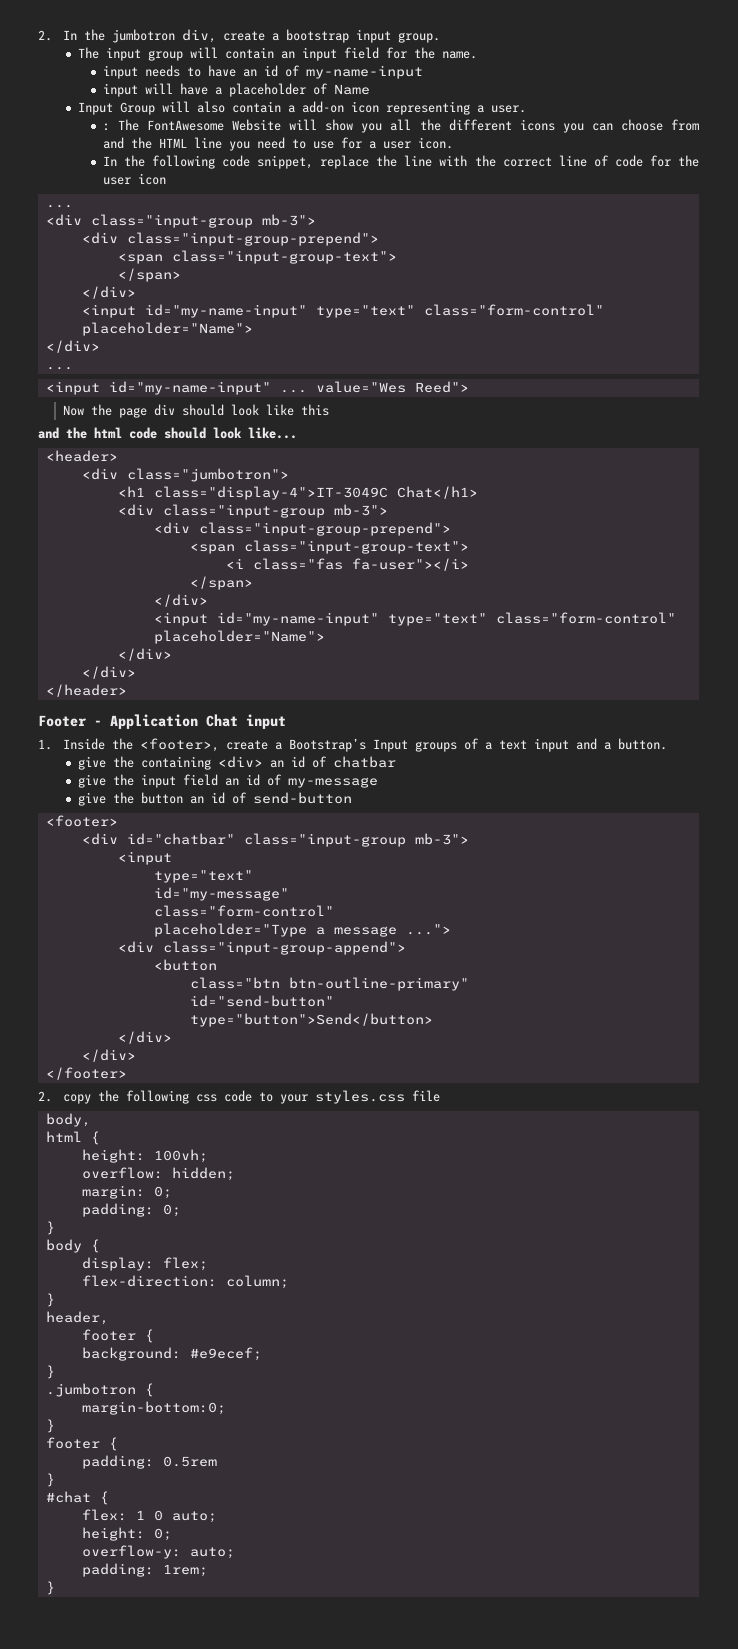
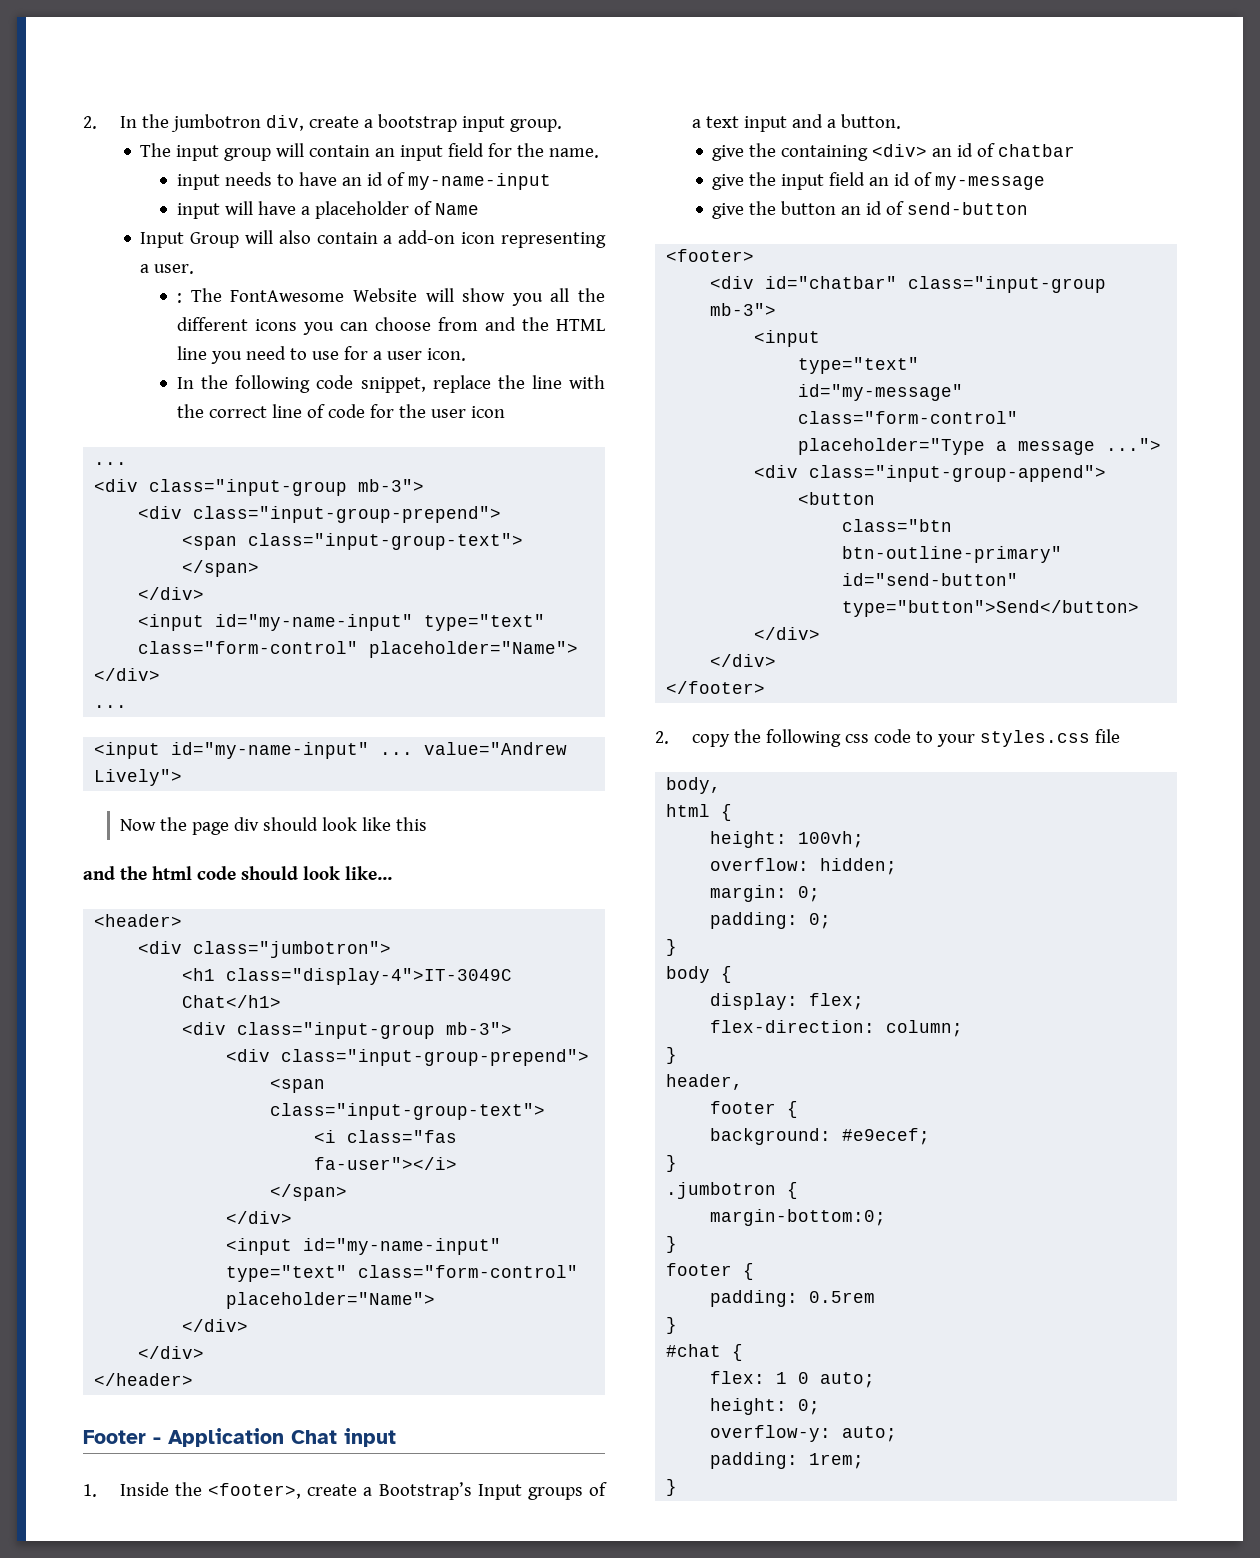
[315,381,469,393] value="Wes Reed"> -> [424,742,568,755] [94,769,183,786] value="Andrew Lively">

